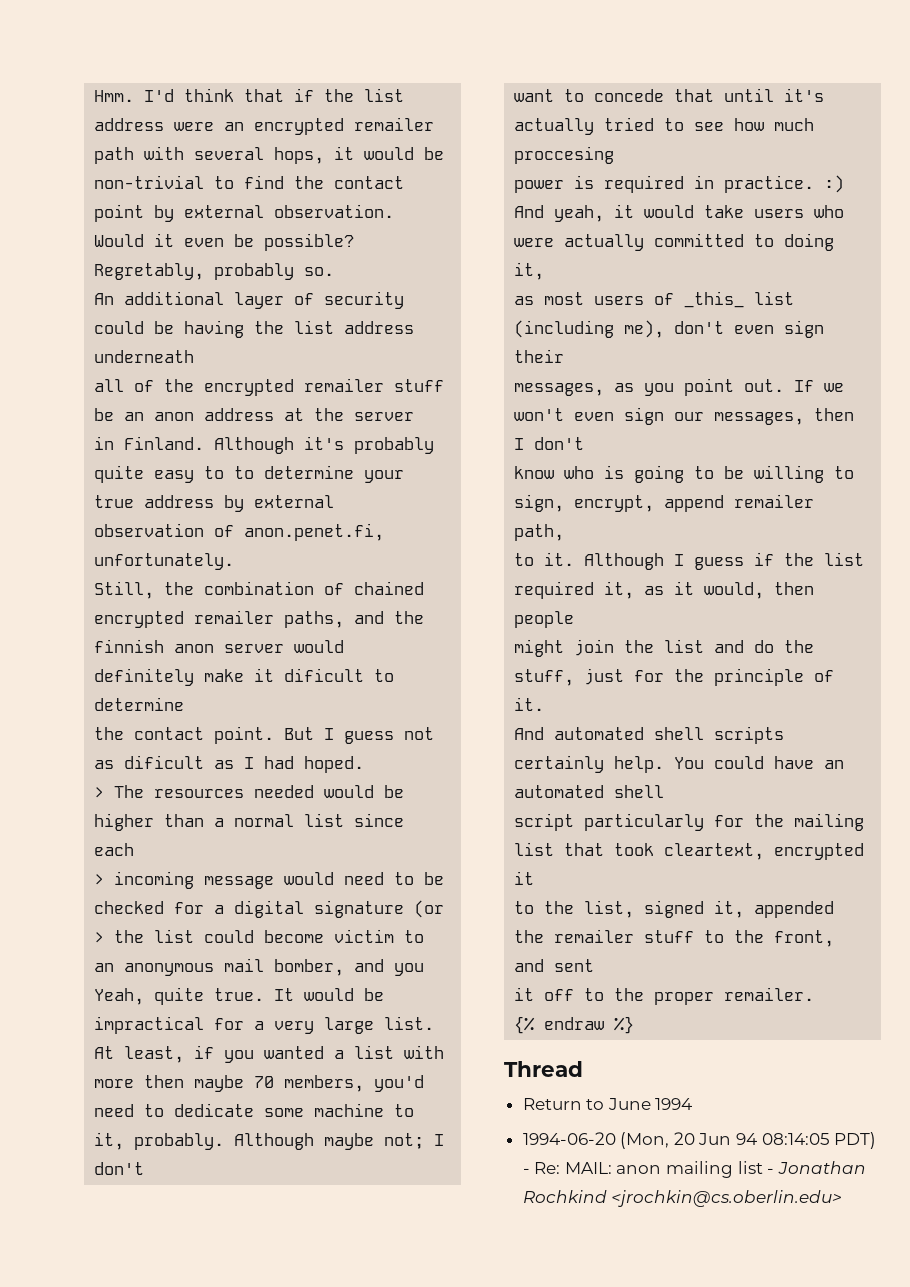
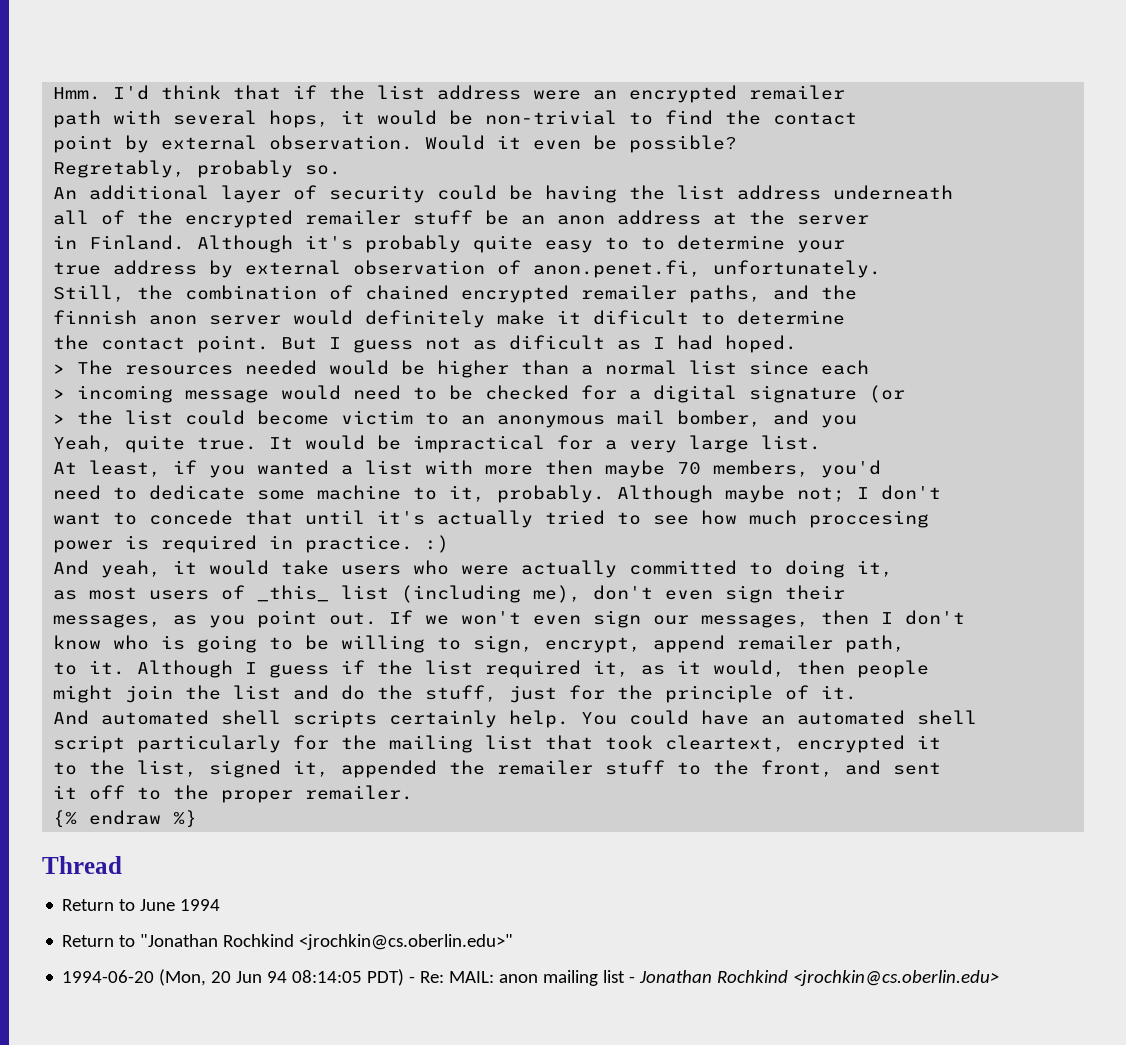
(693, 1104) none -> [62,934,514,950] // Return to "Jonathan Rochkind <jrochkin@cs.oberlin.edu>"

